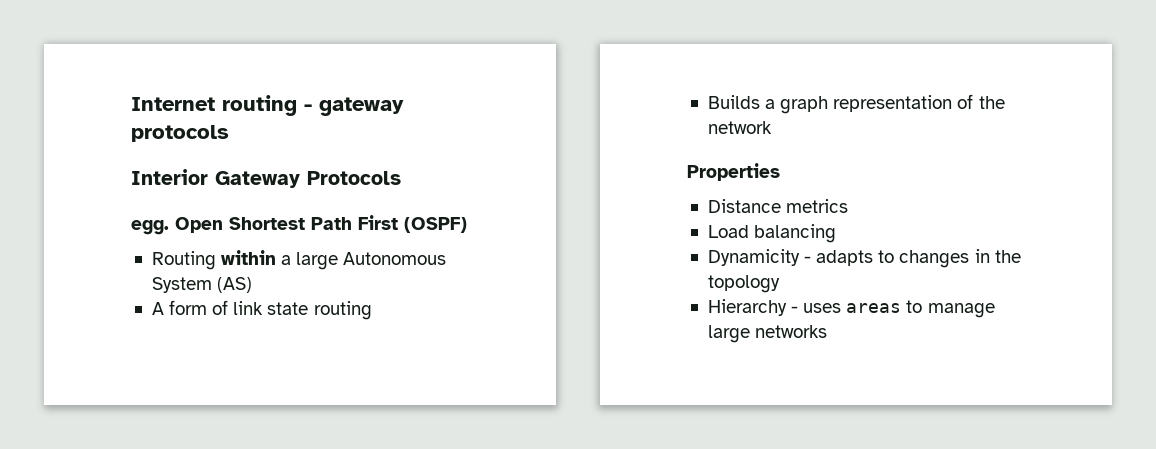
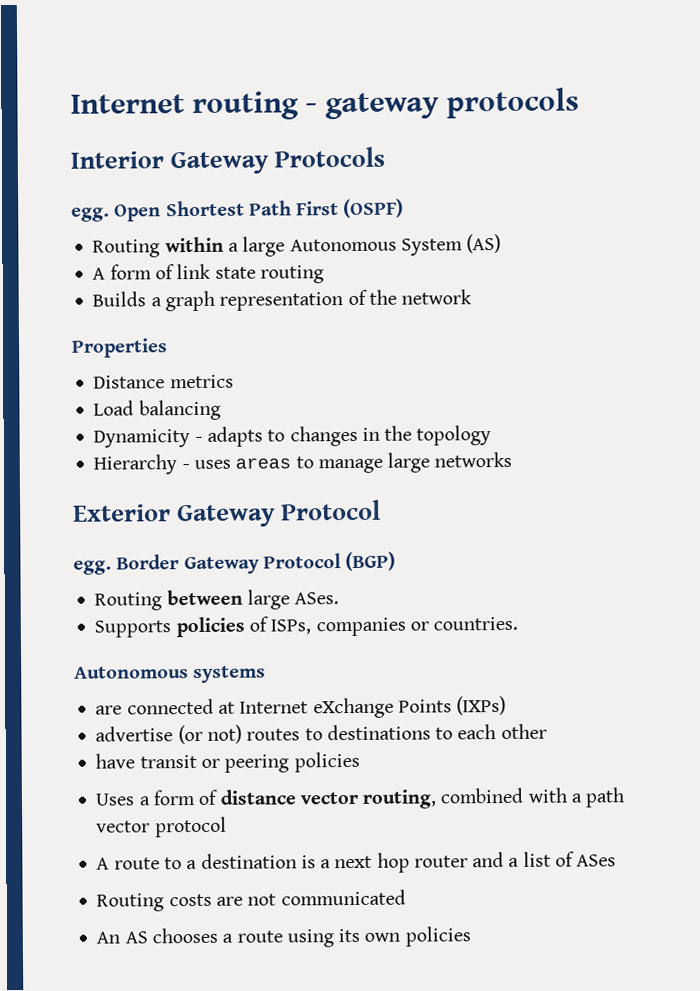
(828, 331) none -> [73,499,382,528] [73,551,397,575] [94,589,340,611] [94,616,519,638] [74,665,267,684] [95,695,507,719] [95,723,547,745] [95,751,360,773] [95,787,626,809] [96,816,227,838] [96,851,617,873] [96,889,406,912] [96,926,471,948] // Exterior Gateway Protocol // egg. Border Gateway Protocol (BGP) // Routing between large ASes. // Supports policies of ISPs, companies or countries. // Autonomous systems // are connected at Internet eXchange Points (IXPs) // advertise (or not) routes to destinations to each other // have transit or peering policies // Uses a form of distance vector routing, combined with a path vector protocol // A route to a destination is a next hop router and a list of ASes // Routing costs are not communicated // An AS chooses a route using its own policies

